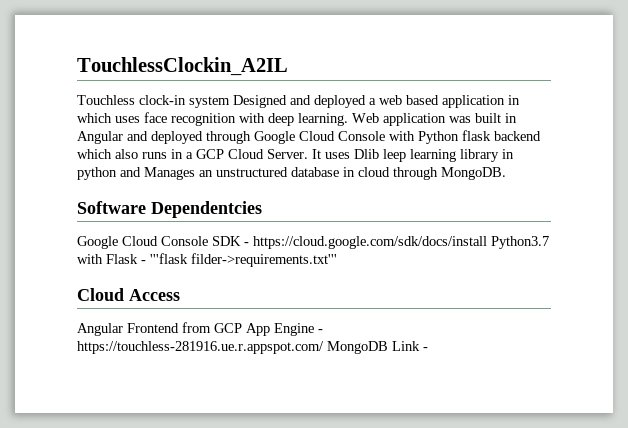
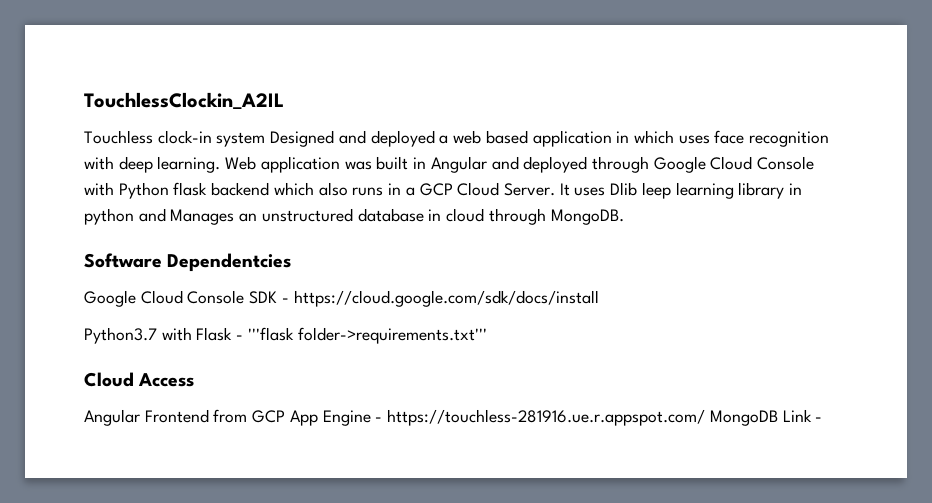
(487, 242) none -> (599, 298) //
[191,253,337,267] filder->requirements.txt''' -> [297,327,487,344] folder->requirements.txt'''

